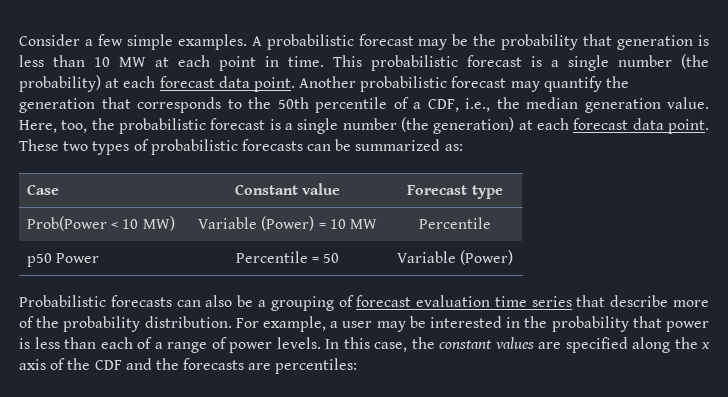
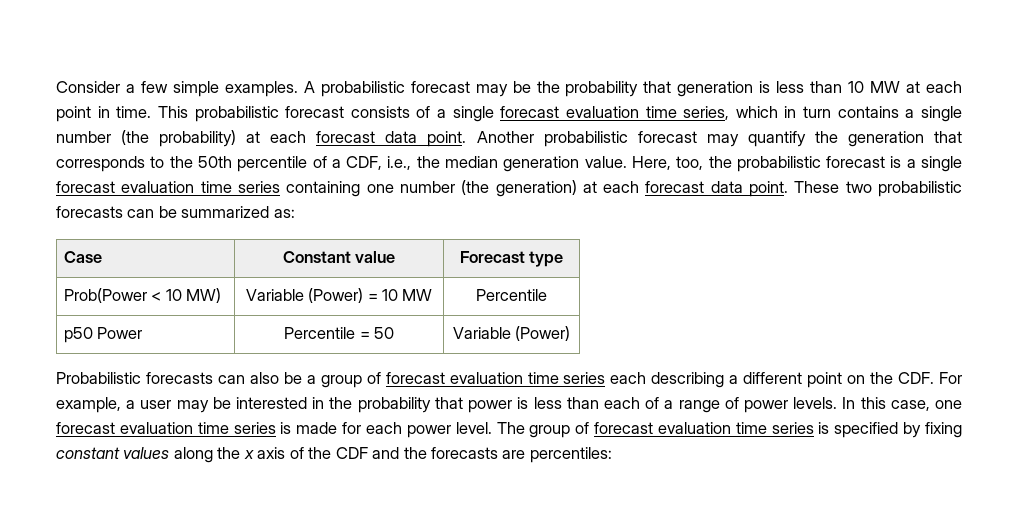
[531,56,542,67] is -> [350,106,899,122] consists of a single forecast evaluation time series, which in turn contains
(339, 126) none -> [56,181,394,197] forecast evaluation time series containing one
[92,139,149,155] types of -> (872, 187) none
[270,295,710,311] [19,316,232,332] grouping of forecast evaluation time series that describe more of the probability distribution. -> [320,372,935,388] group of forecast evaluation time series each describing a different point on the CDF.
[411,337,628,353] the constant values are specified -> [935,400,963,409] [56,422,963,438] [56,447,170,459] one forecast evaluation time series is made for each power level. The group of forecast evaluation time series is specified by fixing constant values

